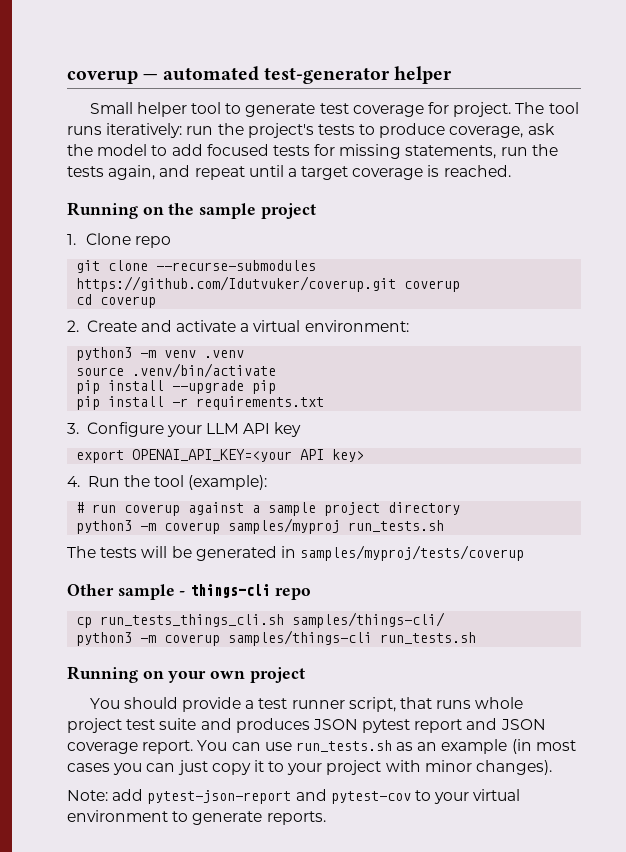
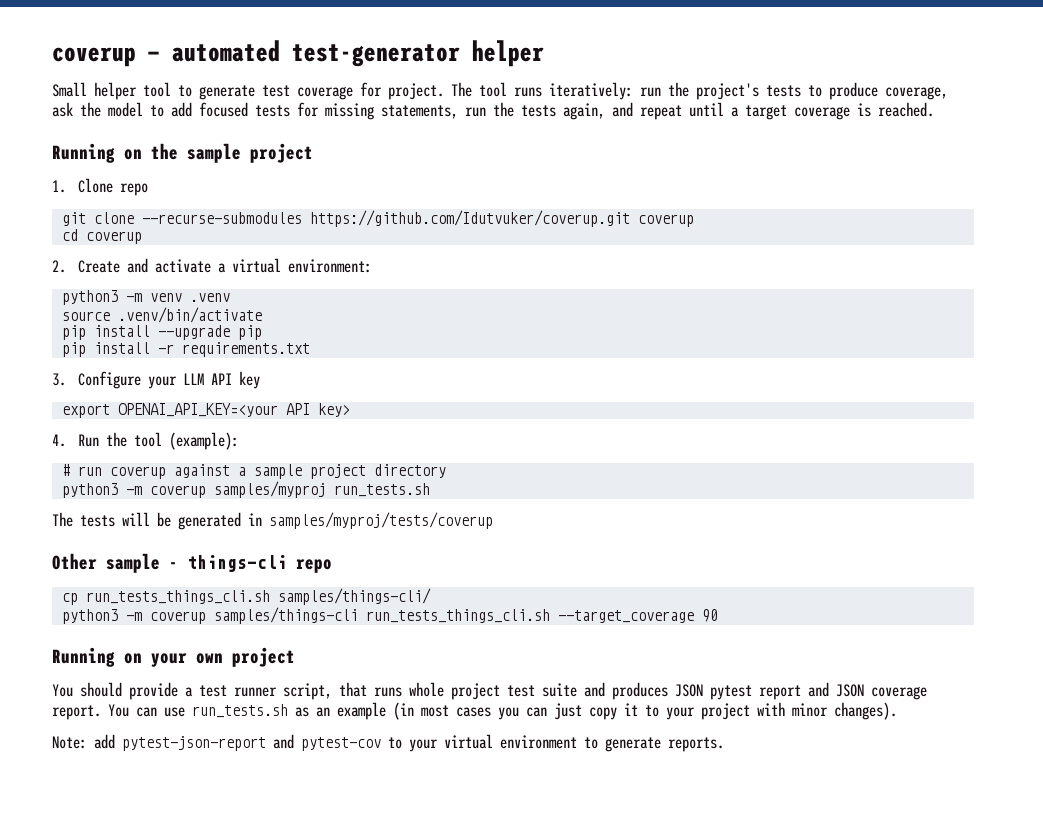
[380,632,477,644] run_tests.sh -> [365,609,718,623] run_tests_things_cli.sh --target_coverage 90

